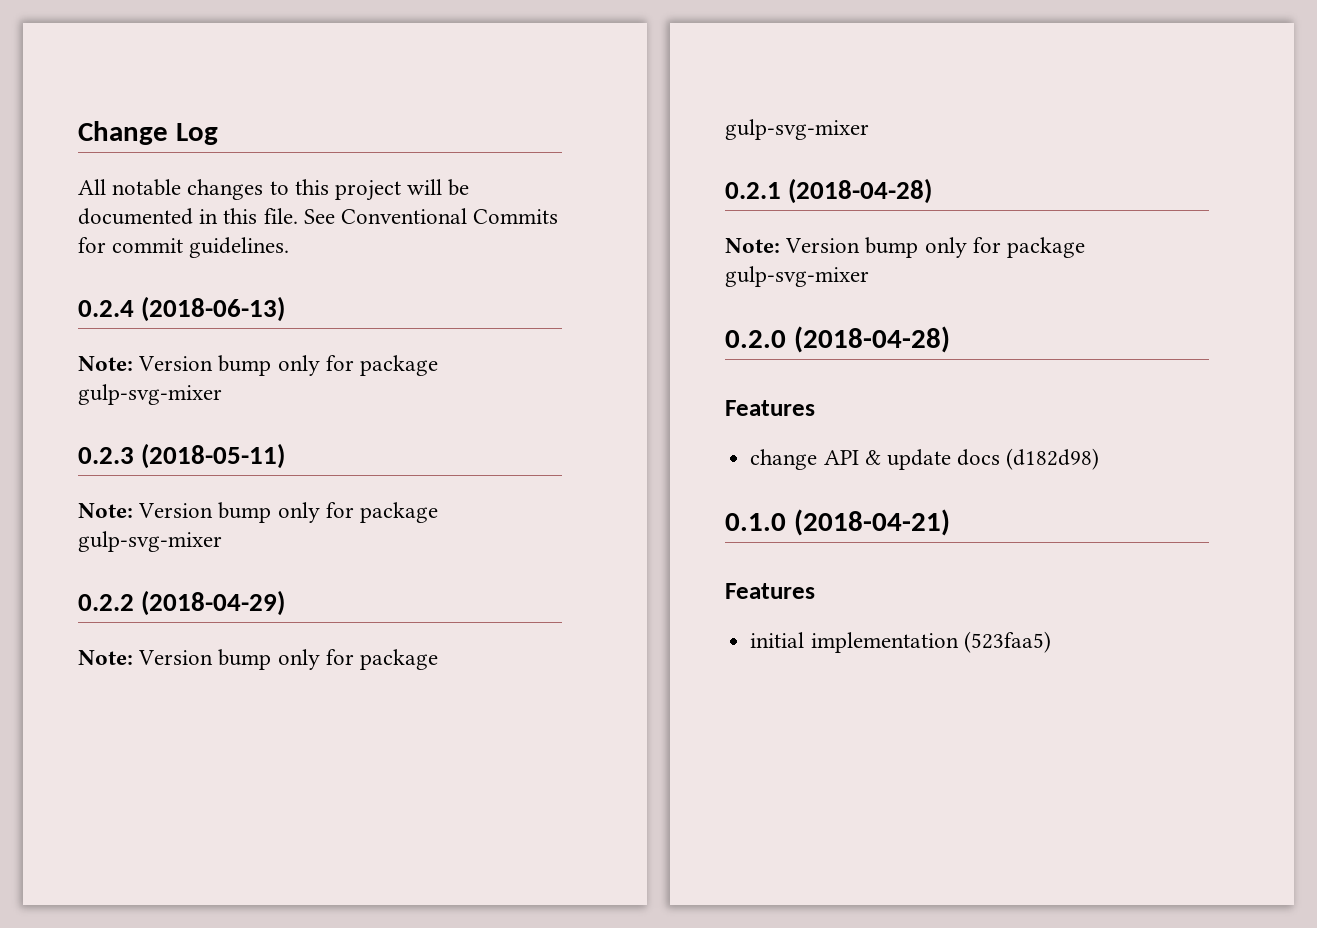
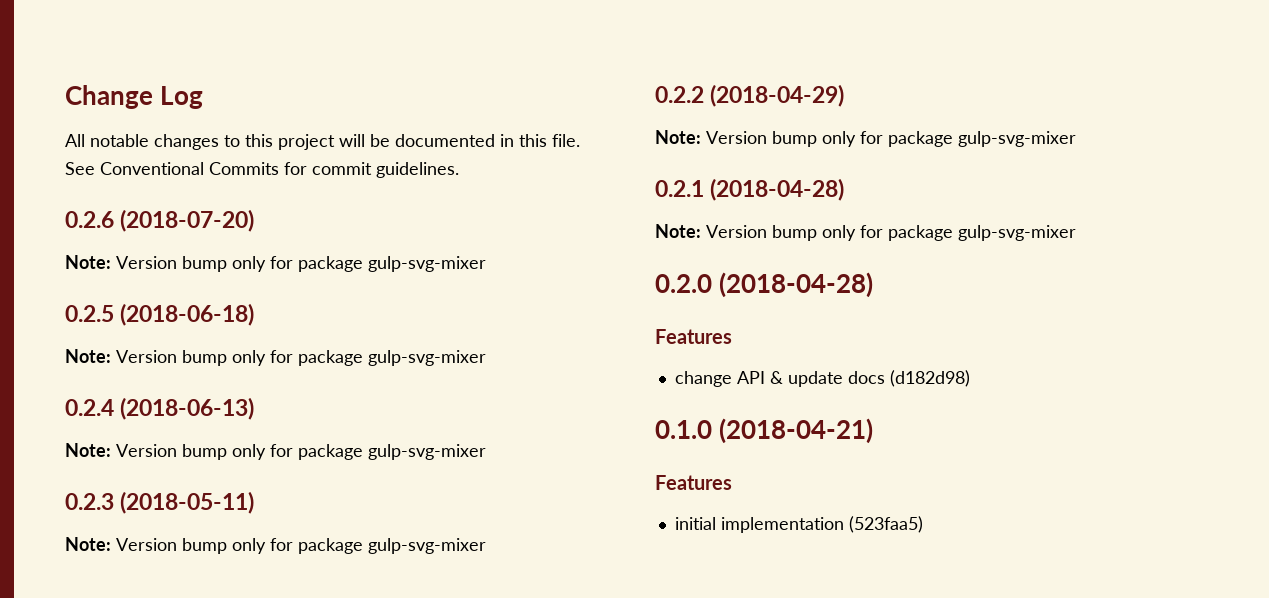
(290, 247) none -> [65,209,255,232] [65,255,486,272] [65,303,255,326] [65,349,486,366] // 0.2.6 (2018-07-20) // Note: Version bump only for package gulp-svg-mixer // 0.2.5 (2018-06-18) // Note: Version bump only for package gulp-svg-mixer

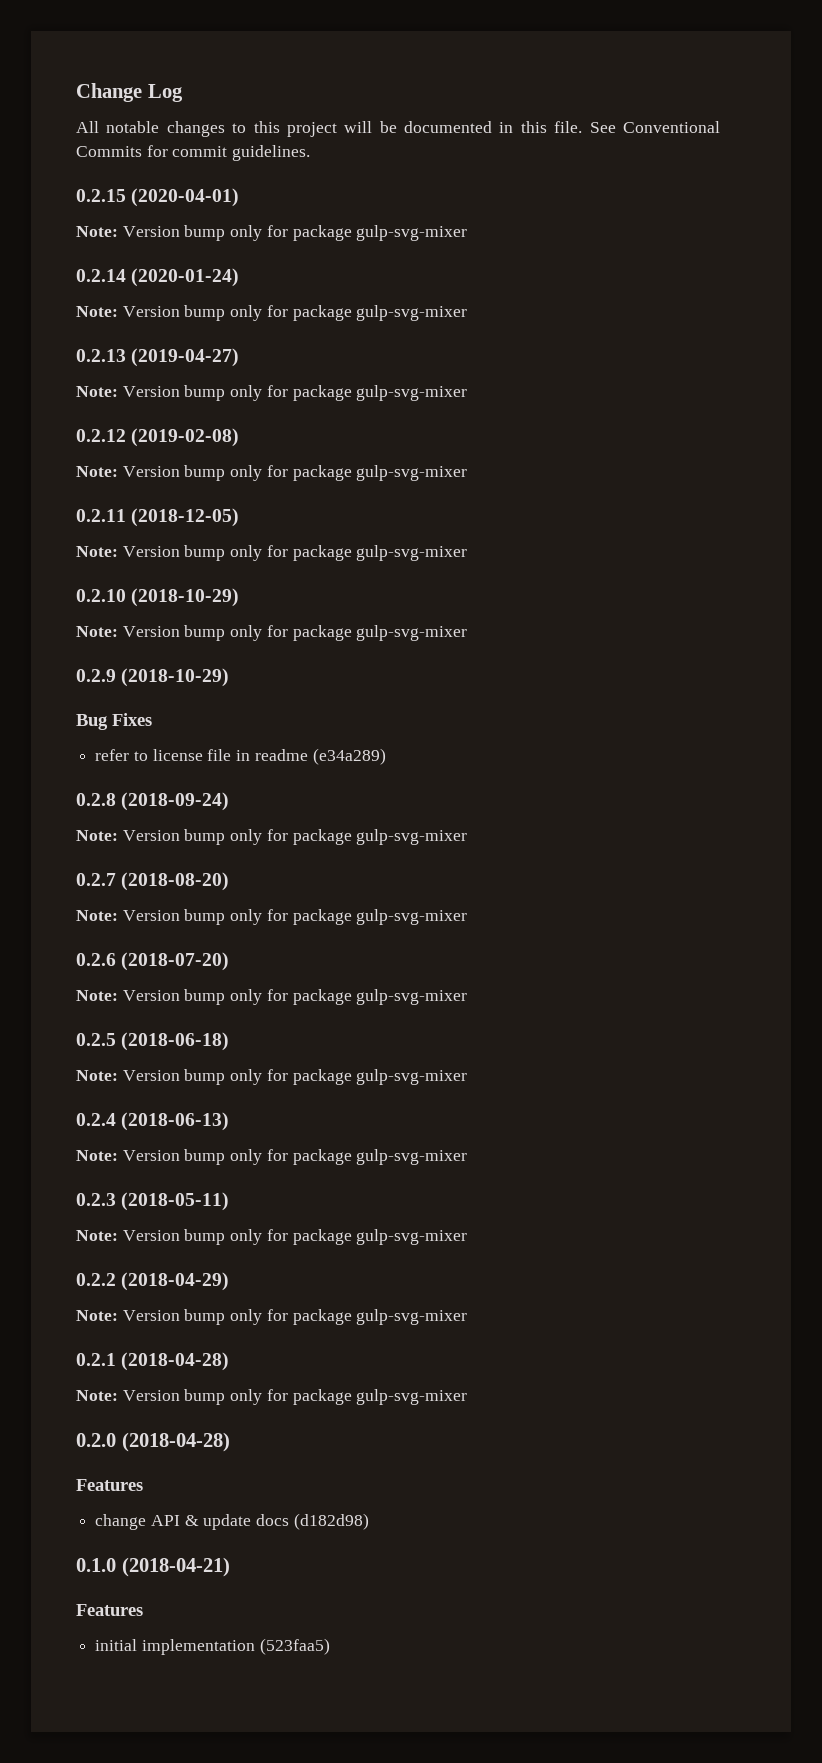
(459, 170) none -> [76,188,240,207] [76,225,468,241] [76,268,240,287] [76,305,468,321] [76,348,240,367] [76,385,468,401] [76,428,240,447] [76,465,468,481] [76,508,240,527] [76,545,468,561] [76,588,240,607] [76,625,468,641] [76,668,230,687] [76,713,152,730] [95,748,386,765] [76,792,230,811] [76,829,468,845] [76,872,230,891] [76,909,468,925] // 0.2.15 (2020-04-01) // Note: Version bump only for package gulp-svg-mixer // 0.2.14 (2020-01-24) // Note: Version bump only for package gulp-svg-mixer // 0.2.13 (2019-04-27) // Note: Version bump only for package gulp-svg-mixer // 0.2.12 (2019-02-08) // Note: Version bump only for package gulp-svg-mixer // 0.2.11 (2018-12-05) // Note: Version bump only for package gulp-svg-mixer // 0.2.10 (2018-10-29) // Note: Version bump only for package gulp-svg-mixer // 0.2.9 (2018-10-29) // Bug Fixes // refer to license file in readme (e34a289) // 0.2.8 (2018-09-24) // Note: Version bump only for package gulp-svg-mixer // 0.2.7 (2018-08-20) // Note: Version bump only for package gulp-svg-mixer

